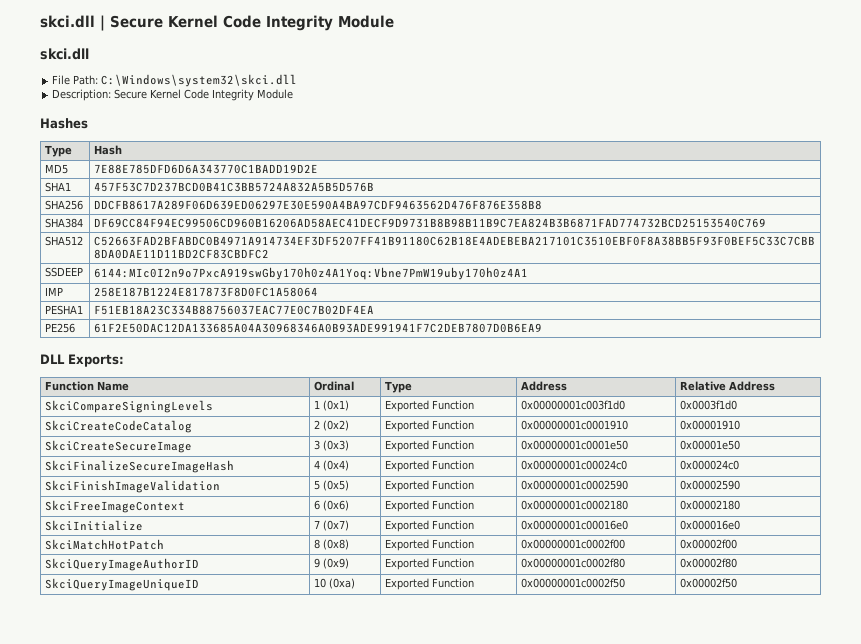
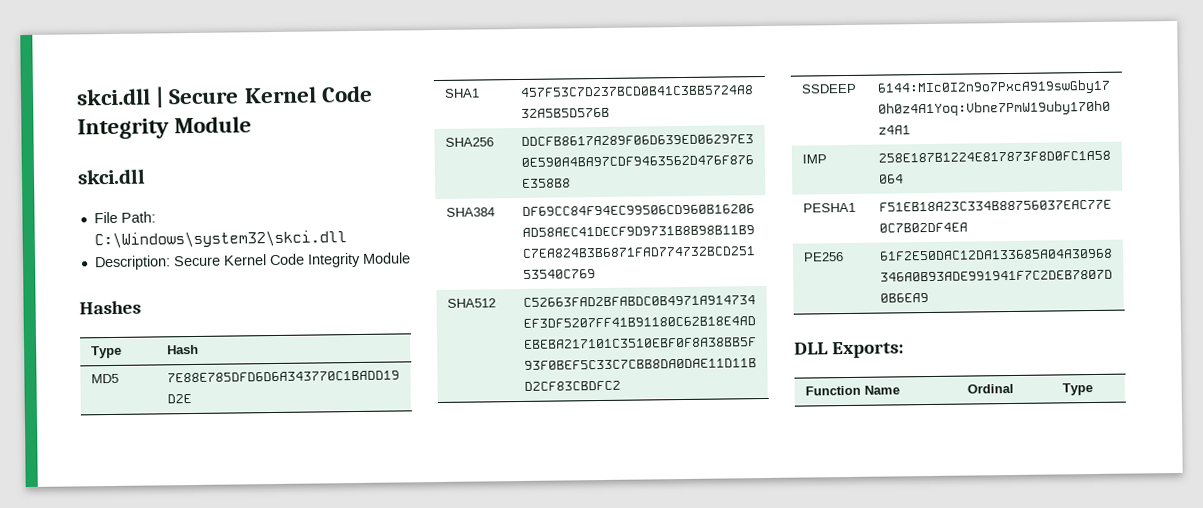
[521,381,568,391] [680,381,776,391] [45,400,214,413] [314,400,350,411] [385,400,475,412] [521,400,626,410] [680,400,738,410] [45,420,193,433] [314,420,350,431] [385,420,475,432] [521,420,629,430] [680,420,741,430] [45,440,193,453] [314,440,350,451] [385,440,475,452] [521,440,629,450] [680,440,741,450] [45,460,235,473] [314,460,350,471] [385,460,475,472] [521,460,628,470] [680,460,740,470] [45,480,221,493] [314,480,350,491] [385,480,475,492] [521,480,629,490] [680,480,741,490] [45,500,186,513] [314,500,350,511] [385,500,475,512] [521,500,629,510] [680,500,741,510] [45,520,144,531] [314,520,350,531] [385,520,475,532] [521,520,629,530] [680,520,741,530] [45,539,165,550] [314,539,350,550] [385,539,475,551] [521,539,626,549] [680,539,738,549] [45,558,200,571] [314,558,350,569] [385,558,475,570] [521,558,626,568] [680,558,738,568] [45,578,200,591] [314,578,356,589] [385,578,475,590] [521,578,626,588] [680,578,738,588] | Address | Relative Address // SkciCompareSigningLevels | 1 (0x1) | Exported Function | 0x00000001c003f1d0 | 0x0003f1d0 // SkciCreateCodeCatalog | 2 (0x2) | Exported Function | 0x00000001c0001910 | 0x00001910 // SkciCreateSecureImage | 3 (0x3) | Exported Function | 0x00000001c0001e50 | 0x00001e50 // SkciFinalizeSecureImageHash | 4 (0x4) | Exported Function | 0x00000001c00024c0 | 0x000024c0 // SkciFinishImageValidation | 5 (0x5) | Exported Function | 0x00000001c0002590 | 0x00002590 // SkciFreeImageContext | 6 (0x6) | Exported Function | 0x00000001c0002180 | 0x00002180 // SkciInitialize | 7 (0x7) | Exported Function | 0x00000001c00016e0 | 0x000016e0 // SkciMatchHotPatch | 8 (0x8) | Exported Function | 0x00000001c0002f00 | 0x00002f00 // SkciQueryImageAuthorID | 9 (0x9) | Exported Function | 0x00000001c0002f80 | 0x00002f80 // SkciQueryImageUniqueID | 10 (0xa) | Exported Function | 0x00000001c0002f50 | 0x00002f50 -> (1093, 389) none

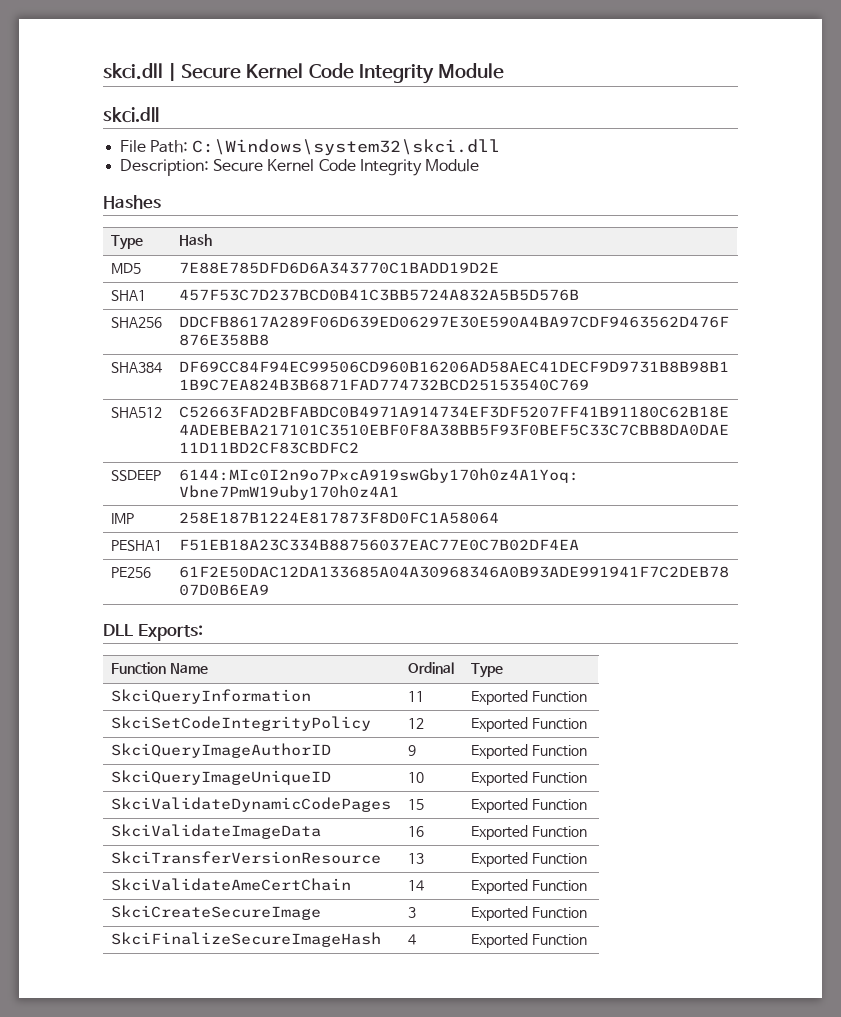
(1093, 389) none -> [111,689,312,704] [408,691,425,702] [471,690,587,705] [111,716,372,731] [408,718,425,729] [471,717,587,732] [111,743,332,758] [408,745,417,756] [471,744,587,759] [111,770,332,785] [408,772,425,783] [471,771,587,786] [111,797,392,812] [408,799,425,810] [471,798,587,813] [111,824,322,839] [408,826,425,837] [471,825,587,840] [111,851,382,864] [408,853,425,864] [471,852,587,867] [111,878,352,891] [408,880,425,891] [471,879,587,894] [111,905,322,920] [408,907,417,918] [471,906,587,921] [111,932,382,947] [408,934,417,945] [471,933,587,948] // SkciQueryInformation | 11 | Exported Function // SkciSetCodeIntegrityPolicy | 12 | Exported Function // SkciQueryImageAuthorID | 9 | Exported Function // SkciQueryImageUniqueID | 10 | Exported Function // SkciValidateDynamicCodePages | 15 | Exported Function // SkciValidateImageData | 16 | Exported Function // SkciTransferVersionResource | 13 | Exported Function // SkciValidateAmeCertChain | 14 | Exported Function // SkciCreateSecureImage | 3 | Exported Function // SkciFinalizeSecureImageHash | 4 | Exported Function

